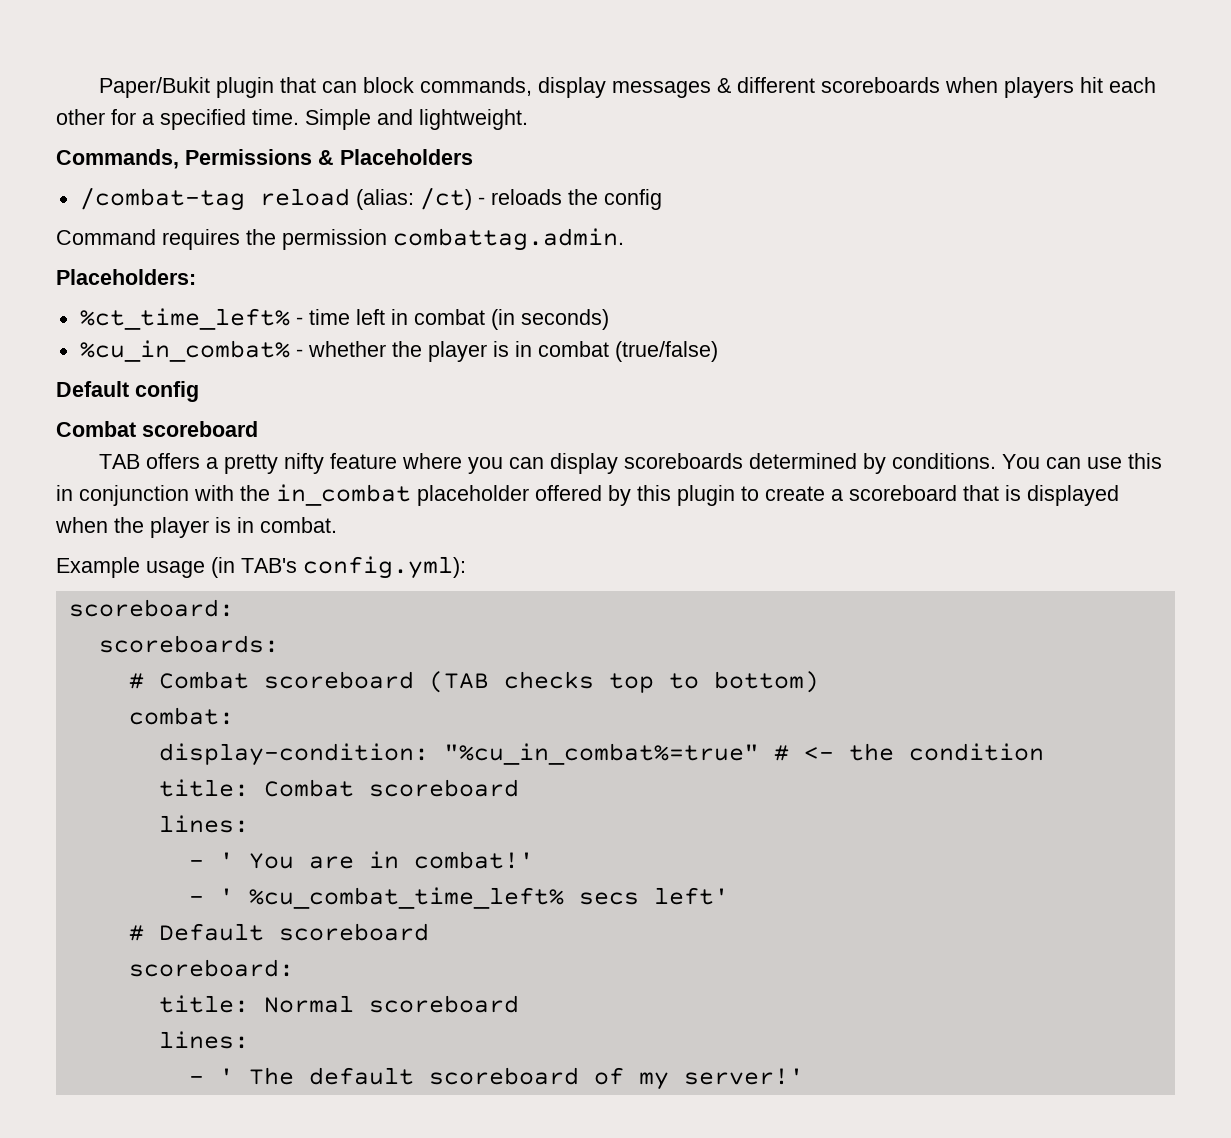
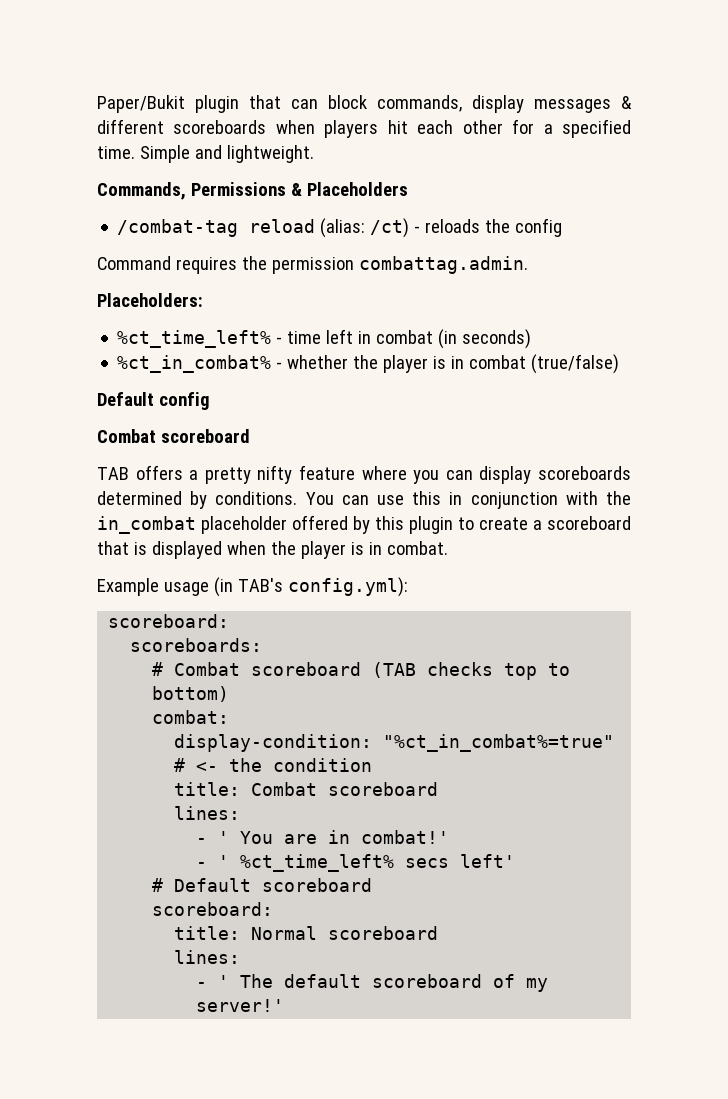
[79,340,290,362] %cu_in_combat% -> [117,355,272,373] %ct_in_combat%
[443,743,759,765] "%cu_in_combat%=true" -> [383,734,615,752] "%ct_in_combat%=true"
[248,887,564,909] %cu_combat_time_left% -> [240,854,395,872] %ct_time_left%

